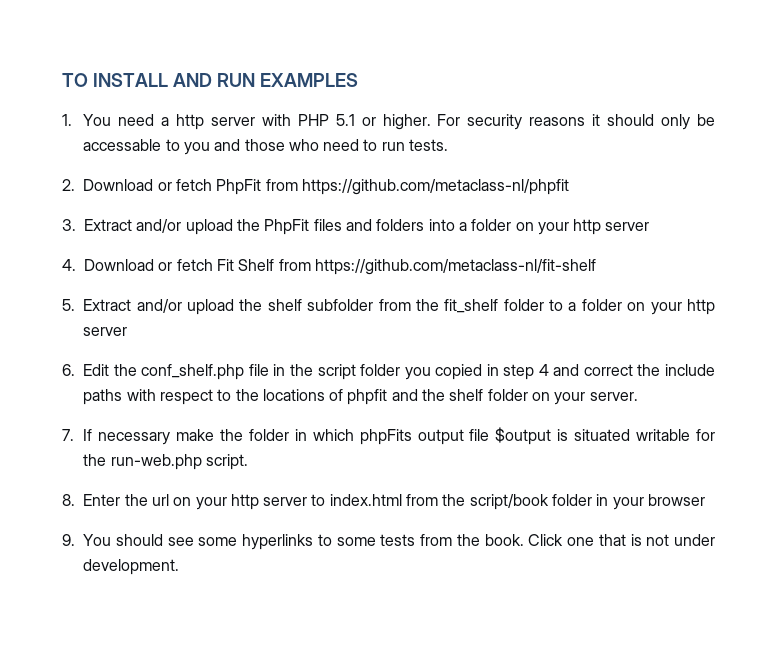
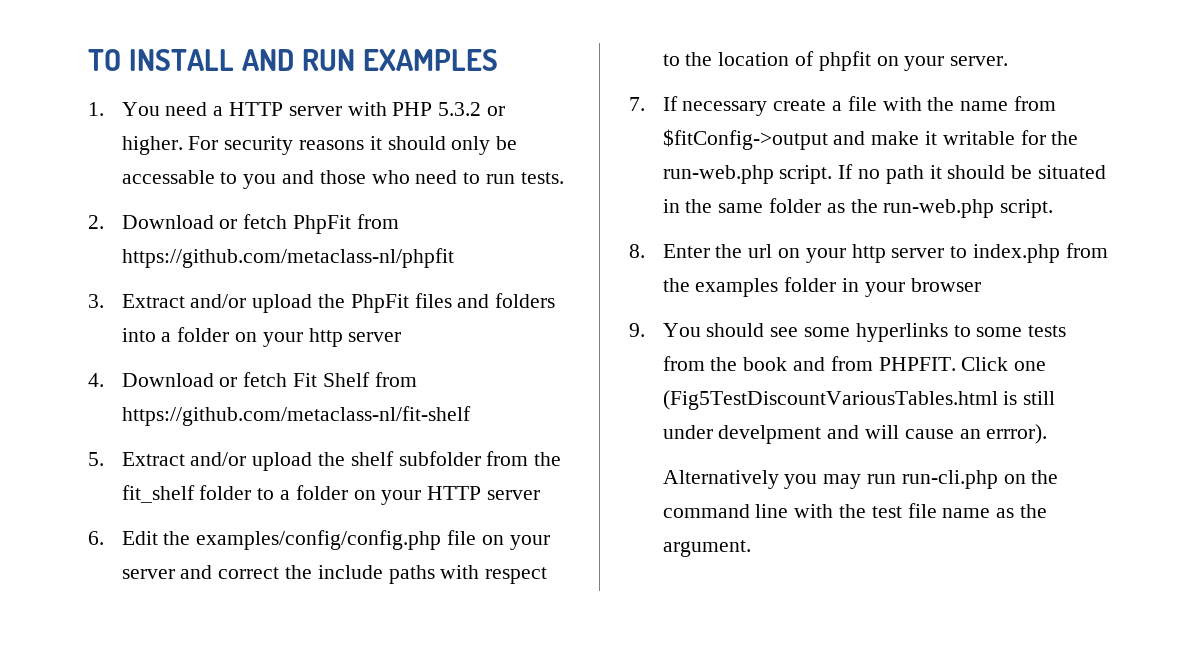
[176,114,205,130] http -> [228,102,283,116] HTTP
[335,114,355,126] 5.1 -> [438,102,482,116] 5.3.2
[687,299,716,315] http -> [427,486,482,500] HTTP
[141,364,549,380] conf_shelf.php file in the script folder you copied in step 4 -> [196,530,550,550] [121,569,175,579] examples/config/config.php file on your server
[262,389,325,401] locations -> [718,52,790,66] location
[391,389,528,401] and the shelf folder -> (871, 61) none
[176,427,631,445] make the folder in which phpFits output file $output is situated -> [773,96,1057,111] [662,129,937,150] create a file with the name from $fitConfig->output and make it
(248, 462) none -> [838,164,1107,184] [662,198,1054,218] If no path it should be situated in the same folder as the run-web.php script.
[329,494,549,510] index.html from the script/book -> [973,243,1108,263] [662,278,779,297] index.php from the examples
[484,534,715,546] [83,559,180,575] book. Click one that is not under development. -> [743,356,1047,371] [662,390,1056,410] [662,424,1048,444] [662,470,1059,489] [662,503,1048,518] [662,540,751,557] book and from PHPFIT. Click one (Fig5TestDiscountVariousTables.html is still under develpment and will cause an errror). // Alternatively you may run run-cli.php on the command line with the test file name as the argument.

